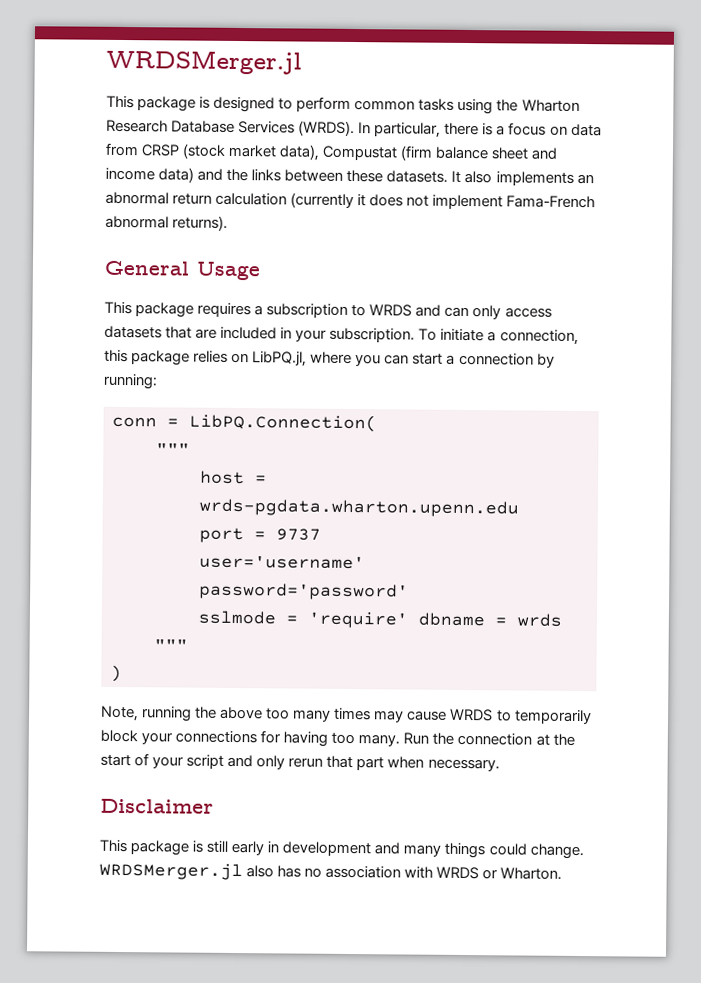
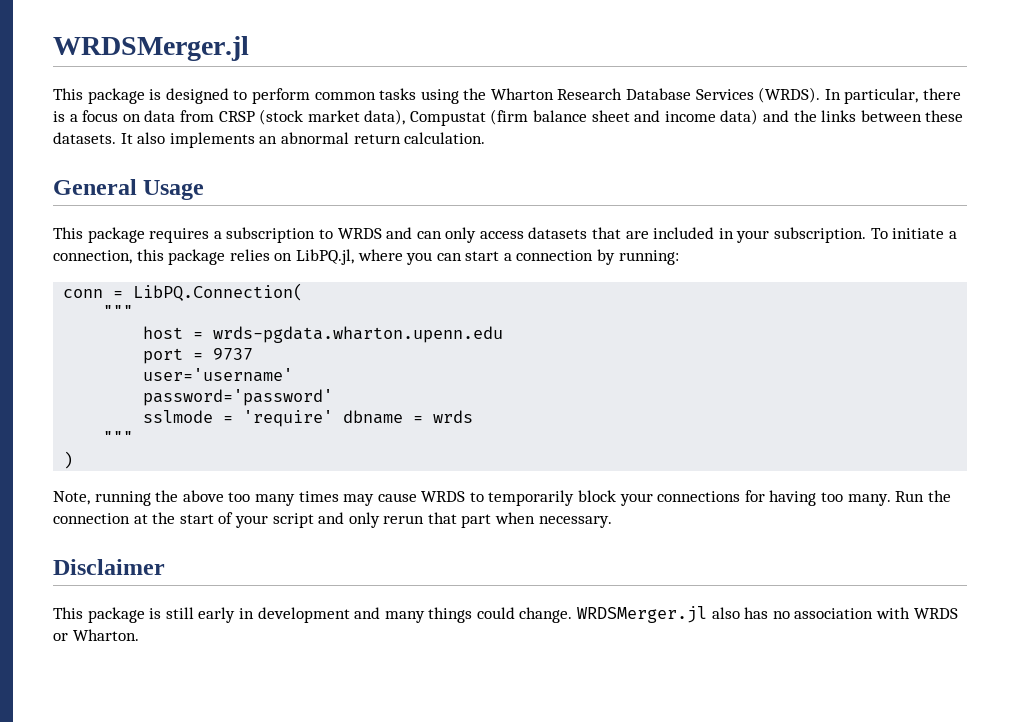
[215,192,596,210] [105,215,229,231] calculation (currently it does not implement Fama-French abnormal returns). -> [404,132,486,144] calculation.

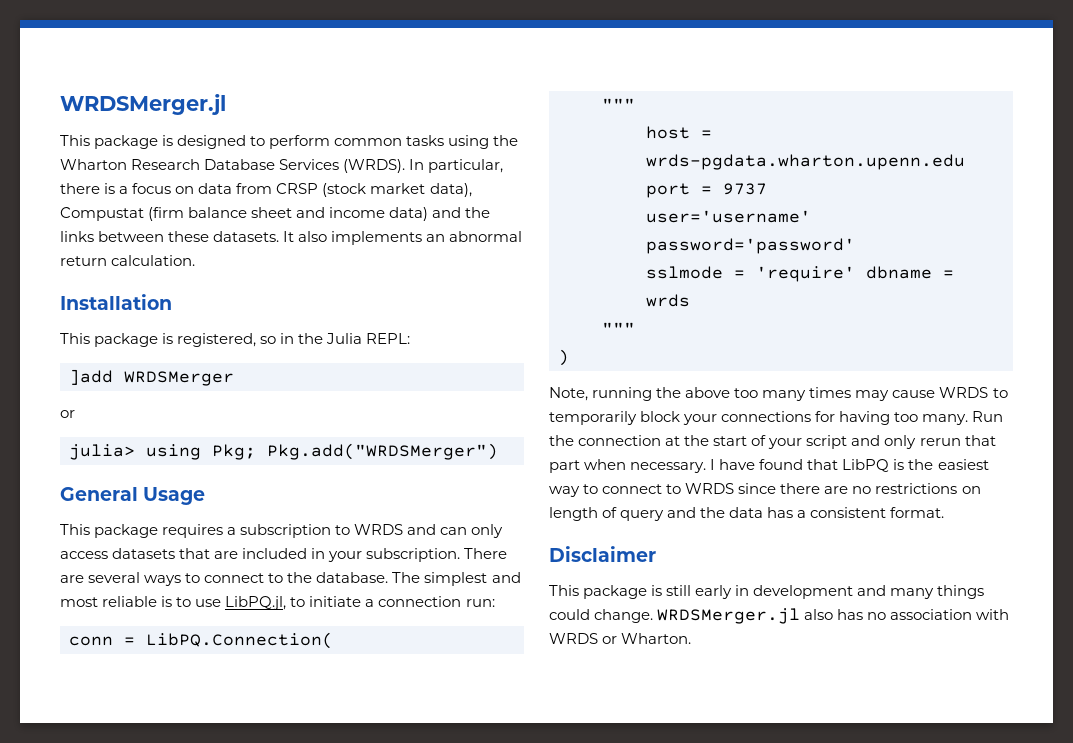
(486, 138) none -> [60,294,172,310] [60,333,411,347] [69,369,234,386] [60,410,75,418] [69,443,498,460] // Installation // This package is registered, so in the Julia REPL: // ]add WRDSMerger // or // julia> using Pkg; Pkg.add("WRDSMerger")
[870,228,957,239] [53,249,679,265] To initiate a connection, this package relies on LibPQ.jl, where you can start a connection by running: -> [464,548,508,559] [60,572,521,586] [60,596,495,610] There are several ways to connect to the database. The simplest and most reliable is to use LibPQ.jl, to initiate a connection run:
(612, 522) none -> [710,459,989,472] [549,483,981,497] [549,507,945,521] I have found that LibPQ is the easiest way to connect to WRDS since there are no restrictions on length of query and the data has a consistent format.

